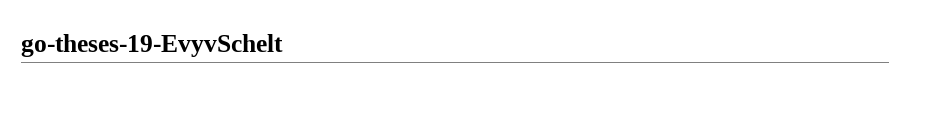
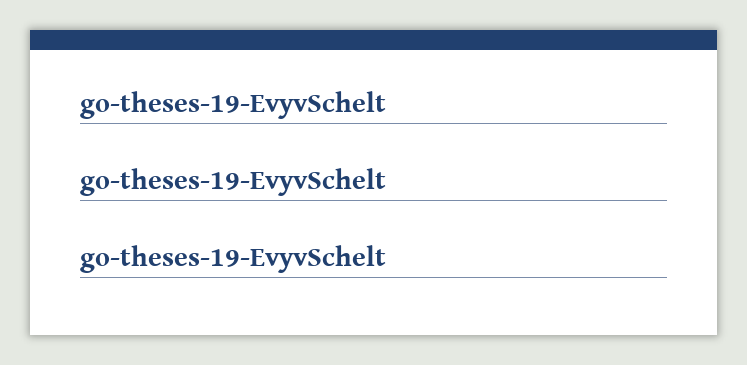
[21,34,283,57] go-theses-19-EvyvSchelt -> [80,91,386,119] [80,168,386,196] [80,245,386,273] go-theses-19-EvyvSchelt // go-theses-19-EvyvSchelt // go-theses-19-EvyvSchelt

